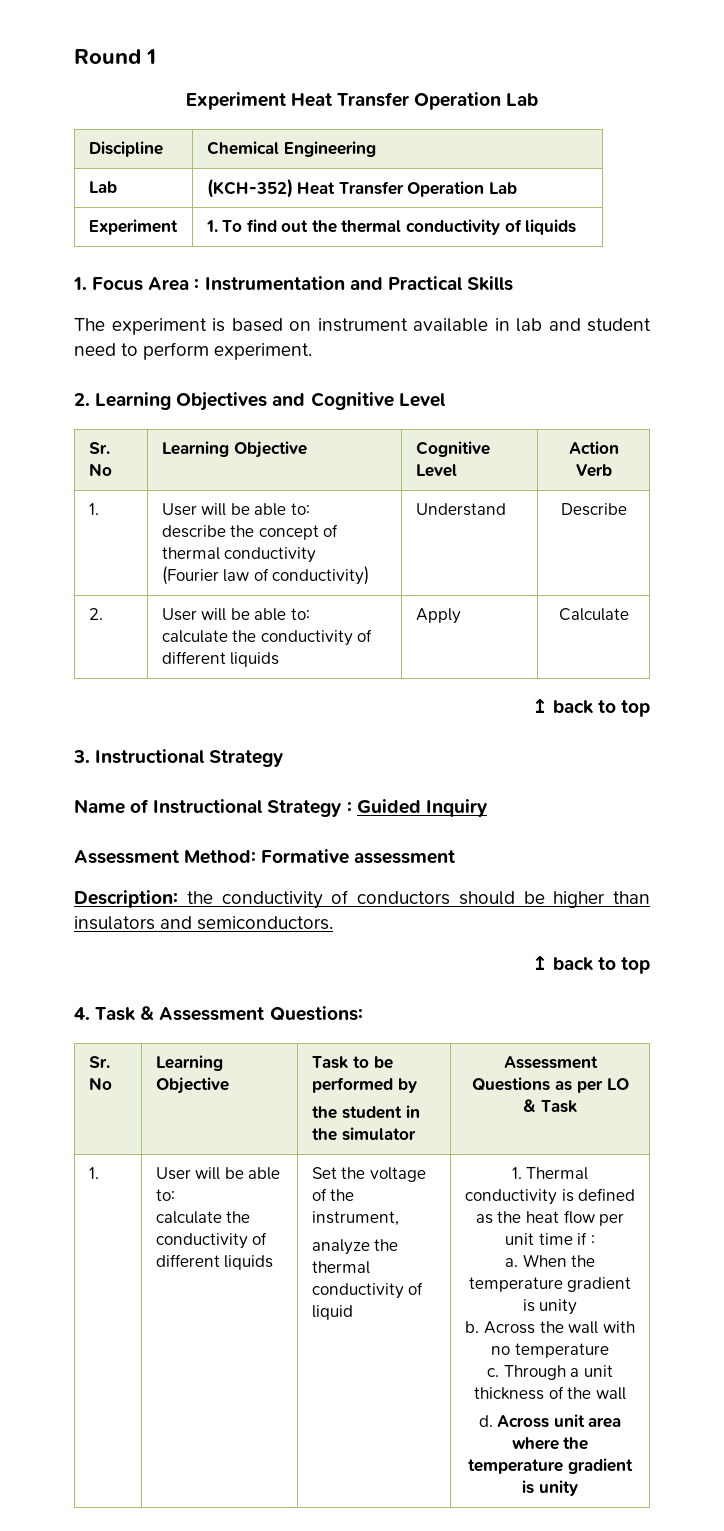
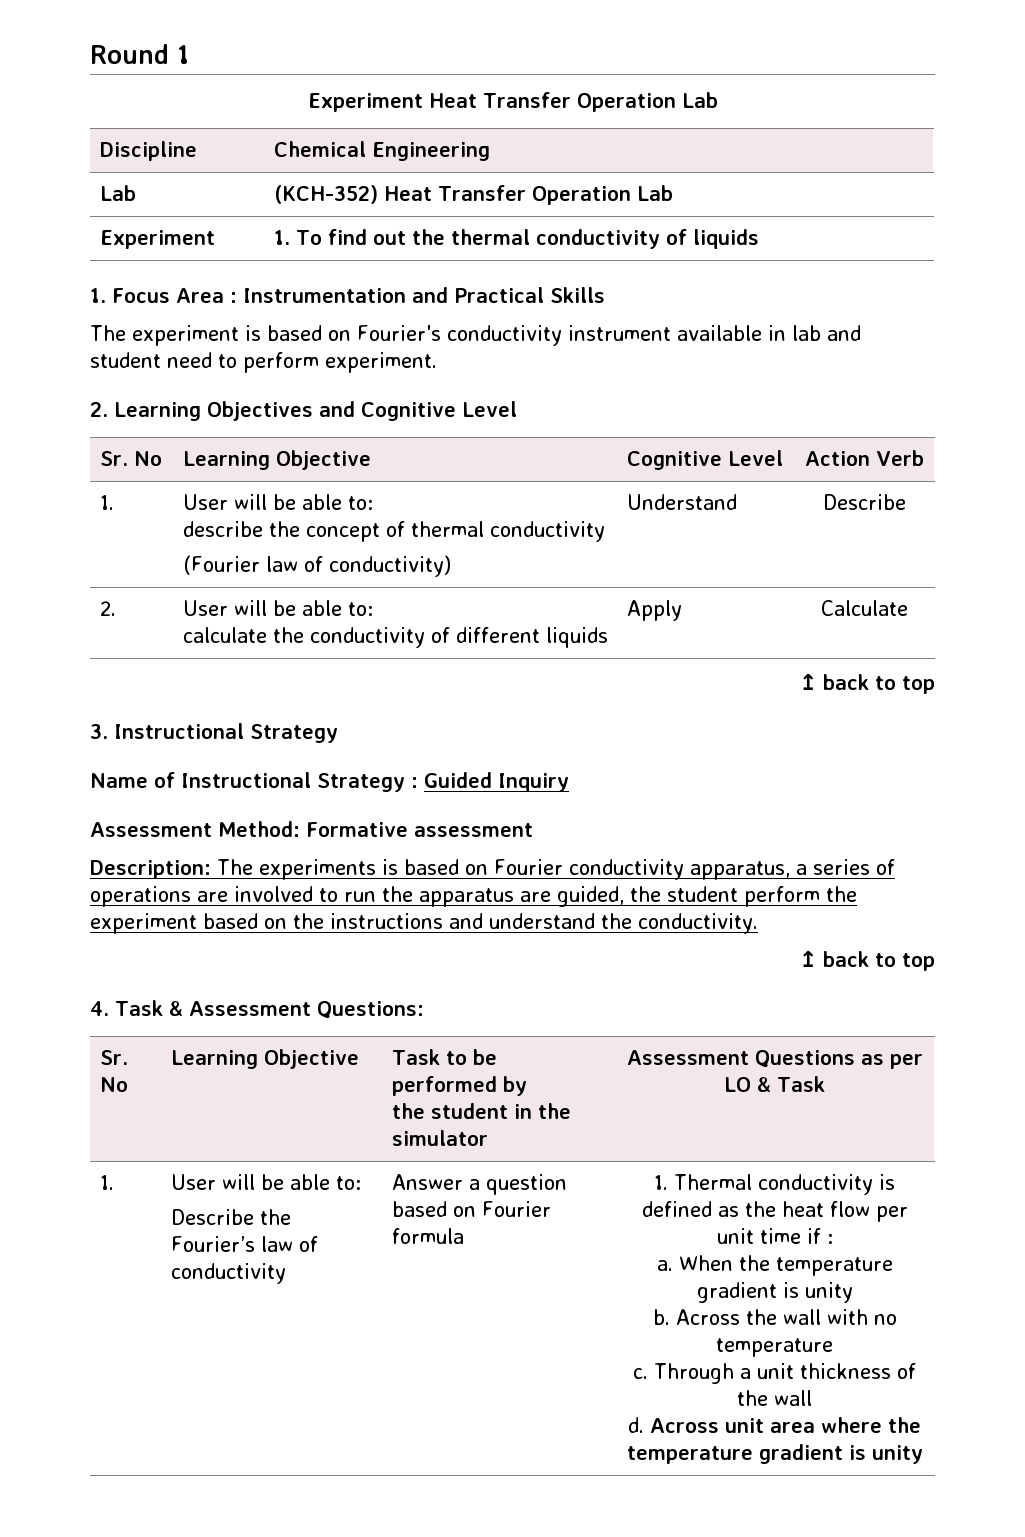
(311, 326) none -> [357,325,562,346] Fourier's conductivity
[186,890,650,909] [74,916,334,930] the conductivity of conductors should be higher than insulators and semiconductors. -> [217,859,895,880] [90,886,857,907] [90,913,758,934] The experiments is based on Fourier conductivity apparatus, a series of operations are involved to run the apparatus are guided, the student perform the experiment based on the instructions and understand the conductivity.
[155,1211,251,1224] [155,1232,268,1249] [155,1254,274,1270] [311,1167,426,1182] [311,1188,355,1201] [311,1211,399,1226] [311,1239,399,1255] [311,1261,370,1274] [311,1282,424,1299] [311,1305,353,1320] calculate the conductivity of different liquids | Set the voltage of the instrument, // analyze the thermal conductivity of liquid -> [170,1209,291,1225] [170,1236,318,1252] [170,1263,286,1284] [391,1174,567,1195] [391,1201,551,1217] [391,1228,464,1244] Describe the Fourier’s law of conductivity | Answer a question based on Fourier formula

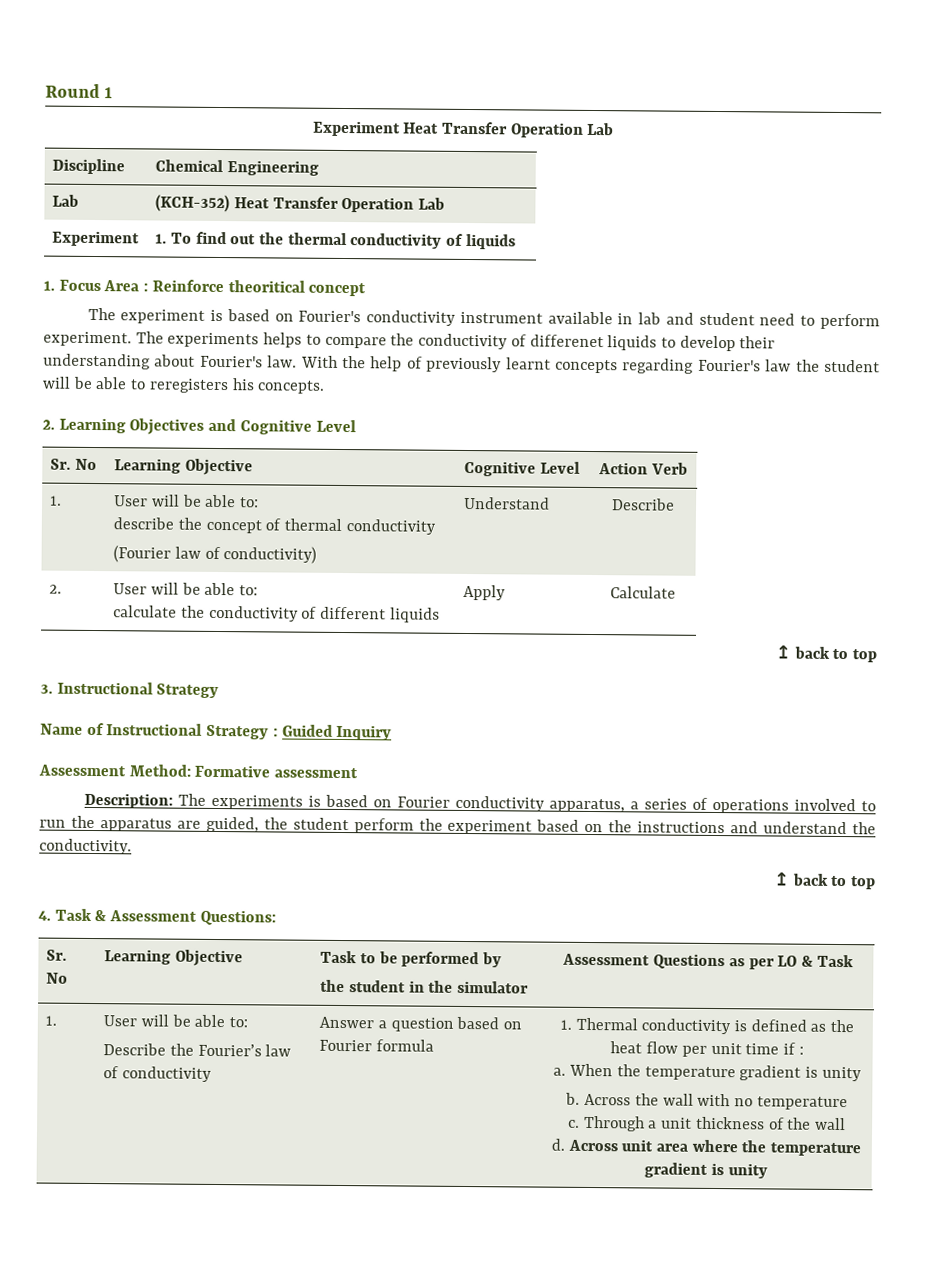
[242,287,605,303] Instrumentation and Practical Skills -> [151,279,367,297] Reinforce theoritical concept
(437, 362) none -> [135,331,776,352] [43,353,880,374] [42,376,326,394] The experiments helps to compare the conductivity of differenet liquids to develop their understanding about Fourier's law. With the help of previously learnt concepts regarding Fourier's law the student will be able to reregisters his concepts.
[197,891,228,902] are -> (789, 806) none

